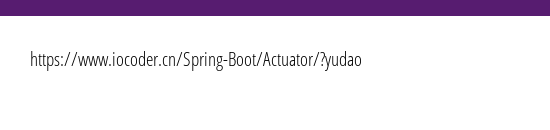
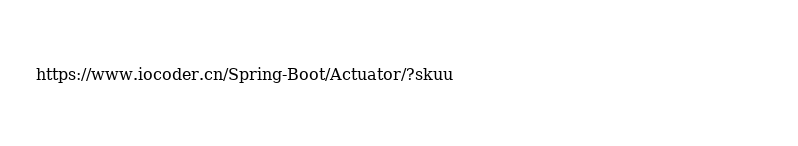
[30,51,362,71] https://www.iocoder.cn/Spring-Boot/Actuator/?yudao -> [36,67,453,83] https://www.iocoder.cn/Spring-Boot/Actuator/?skuu

